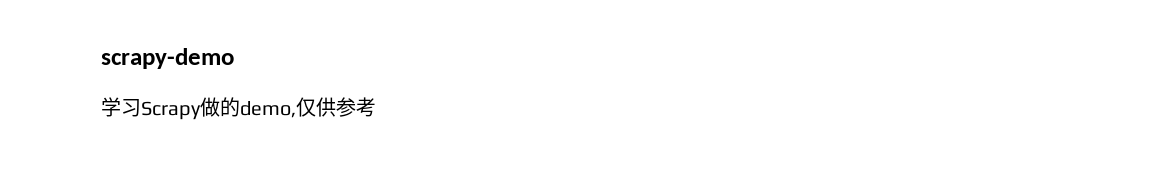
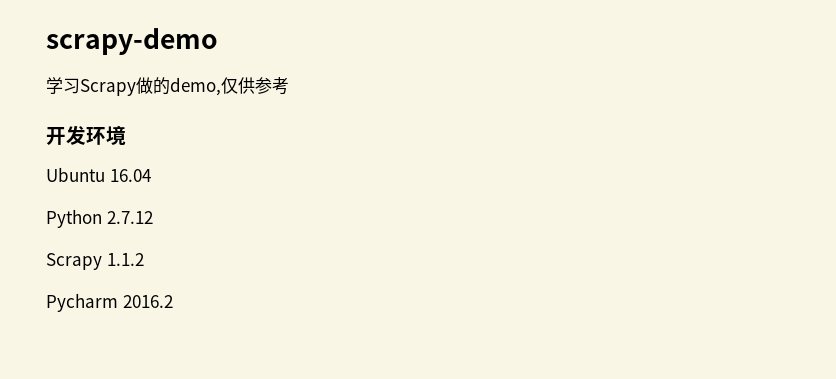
(376, 107) none -> [46,125,126,145] [46,167,151,182] [46,209,153,228] [46,253,144,270] [46,293,173,312] // 开发环境 // Ubuntu 16.04 // Python 2.7.12 // Scrapy 1.1.2 // Pycharm 2016.2

